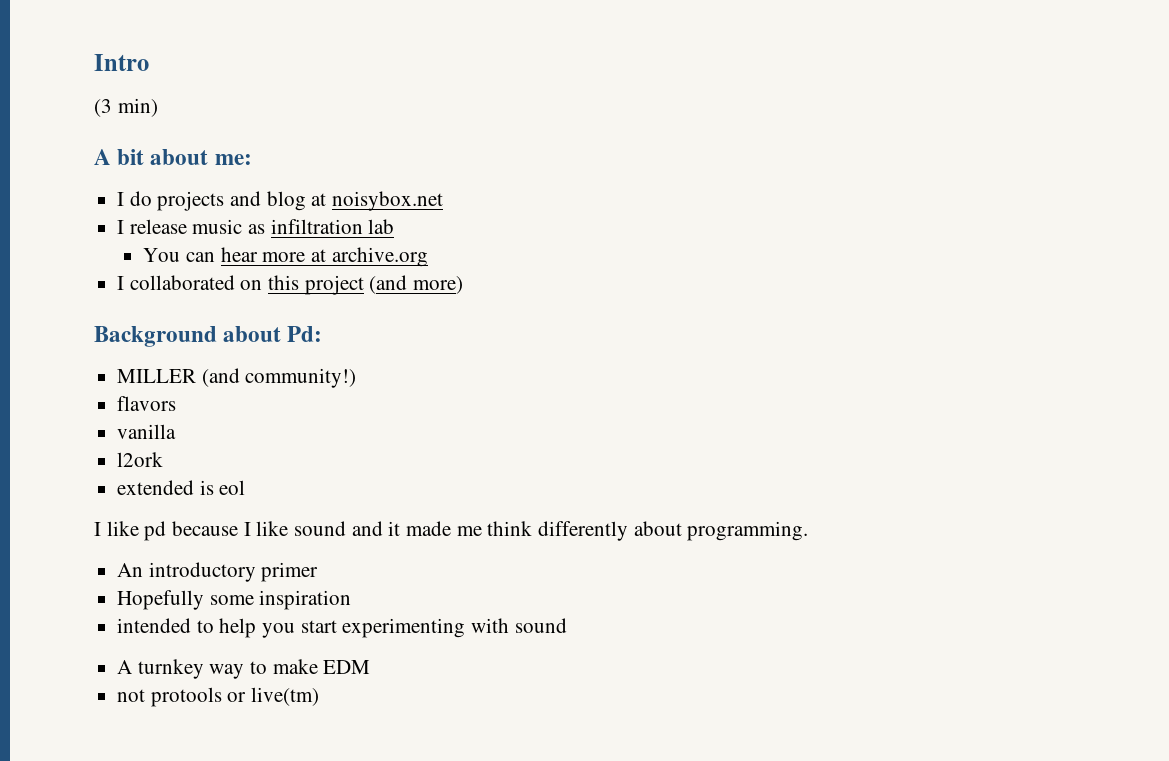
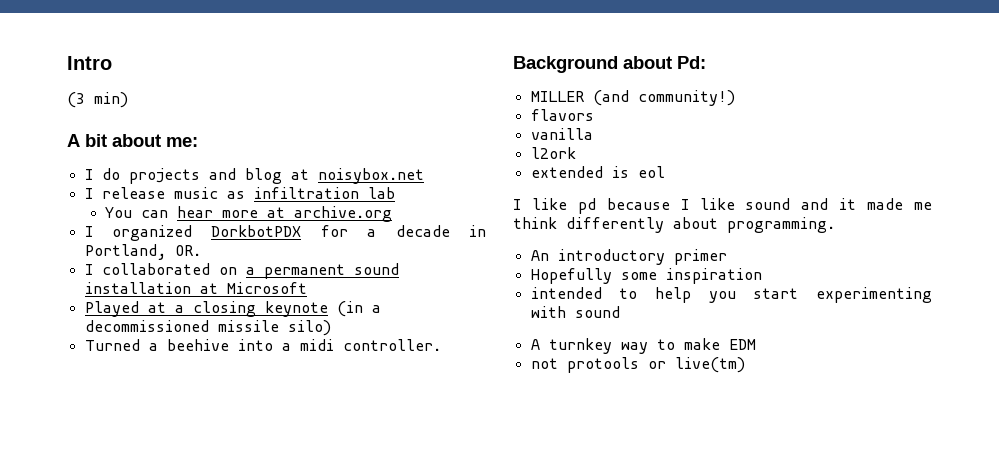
[129,275,464,295] collaborated on this project (and more) -> [112,225,486,241] [84,244,201,260] [84,263,399,279] [84,282,307,294] [84,301,381,317] [84,320,331,336] [84,339,441,351] organized DorkbotPDX for a decade in Portland, OR. // I collaborated on a permanent sound installation at Microsoft // Played at a closing keynote (in a decommissioned missile silo) // Turned a beehive into a midi controller.

